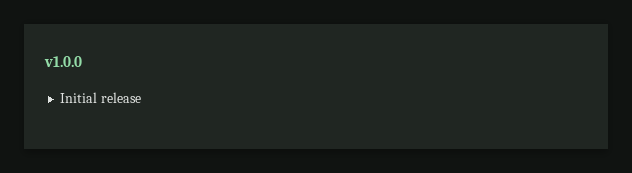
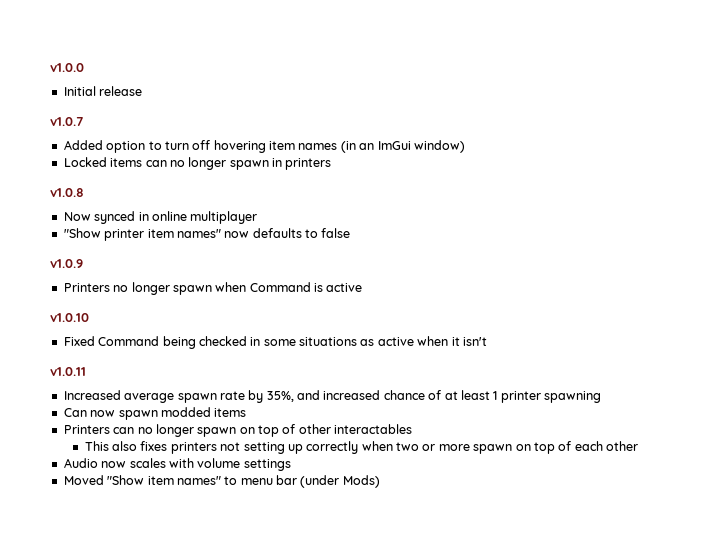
(142, 97) none -> [50,117,83,126] [63,140,465,153] [63,157,332,170] [50,188,84,197] [63,211,258,224] [63,228,351,241] [50,259,83,268] [63,282,363,295] [50,313,89,322] [63,336,487,349] [50,367,86,376] [63,390,601,403] [63,407,247,420] [63,424,413,437] [84,441,639,454] [63,458,291,471] [63,475,380,488] // v1.0.7 // Added option to turn off hovering item names (in an ImGui window) // Locked items can no longer spawn in printers // v1.0.8 // Now synced in online multiplayer // "Show printer item names" now defaults to false // v1.0.9 // Printers no longer spawn when Command is active // v1.0.10 // Fixed Command being checked in some situations as active when it isn't // v1.0.11 // Increased average spawn rate by 35%, and increased chance of at least 1 printer spawning // Can now spawn modded items // Printers can no longer spawn on top of other interactables // This also fixes printers not setting up correctly when two or more spawn on top of each other // Audio now scales with volume settings // Moved "Show item names" to menu bar (under Mods)

